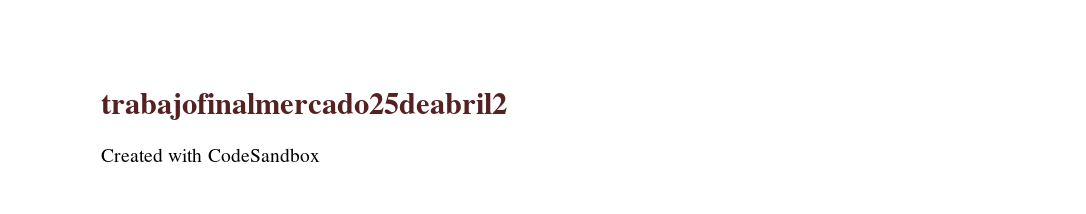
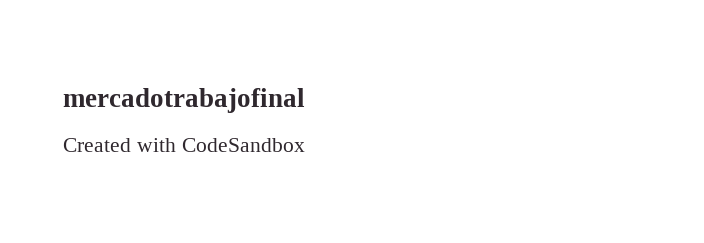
[101,93,507,120] trabajofinalmercado25deabril2 -> [63,88,305,113] mercadotrabajofinal

